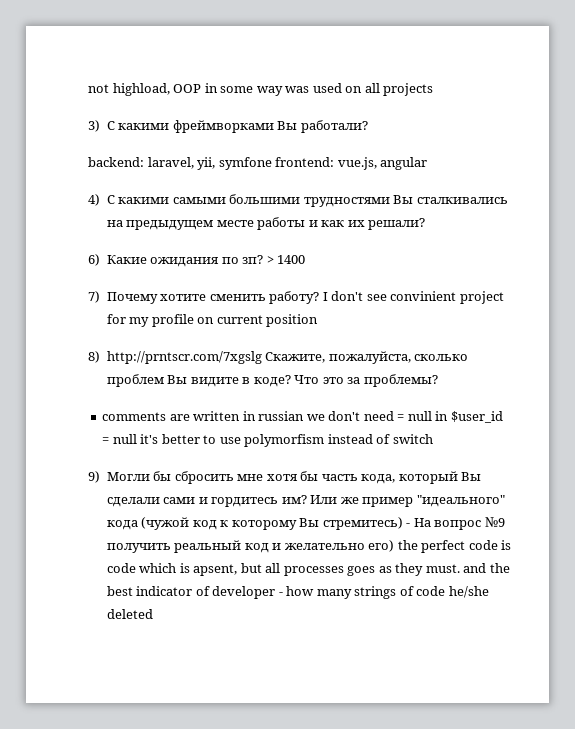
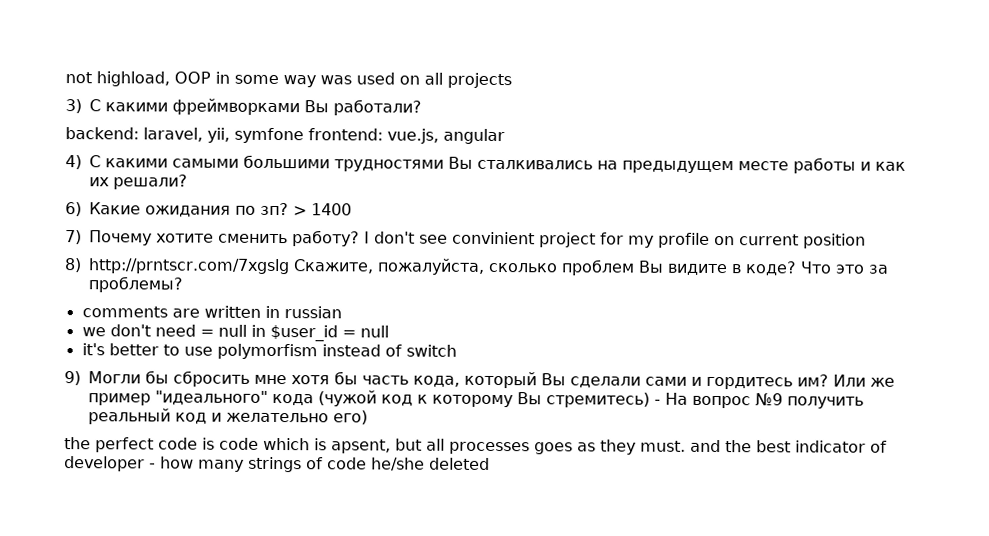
(305, 416) none -> (342, 312) //
(137, 439) none -> (389, 331) //
(395, 546) none -> (368, 417) //

